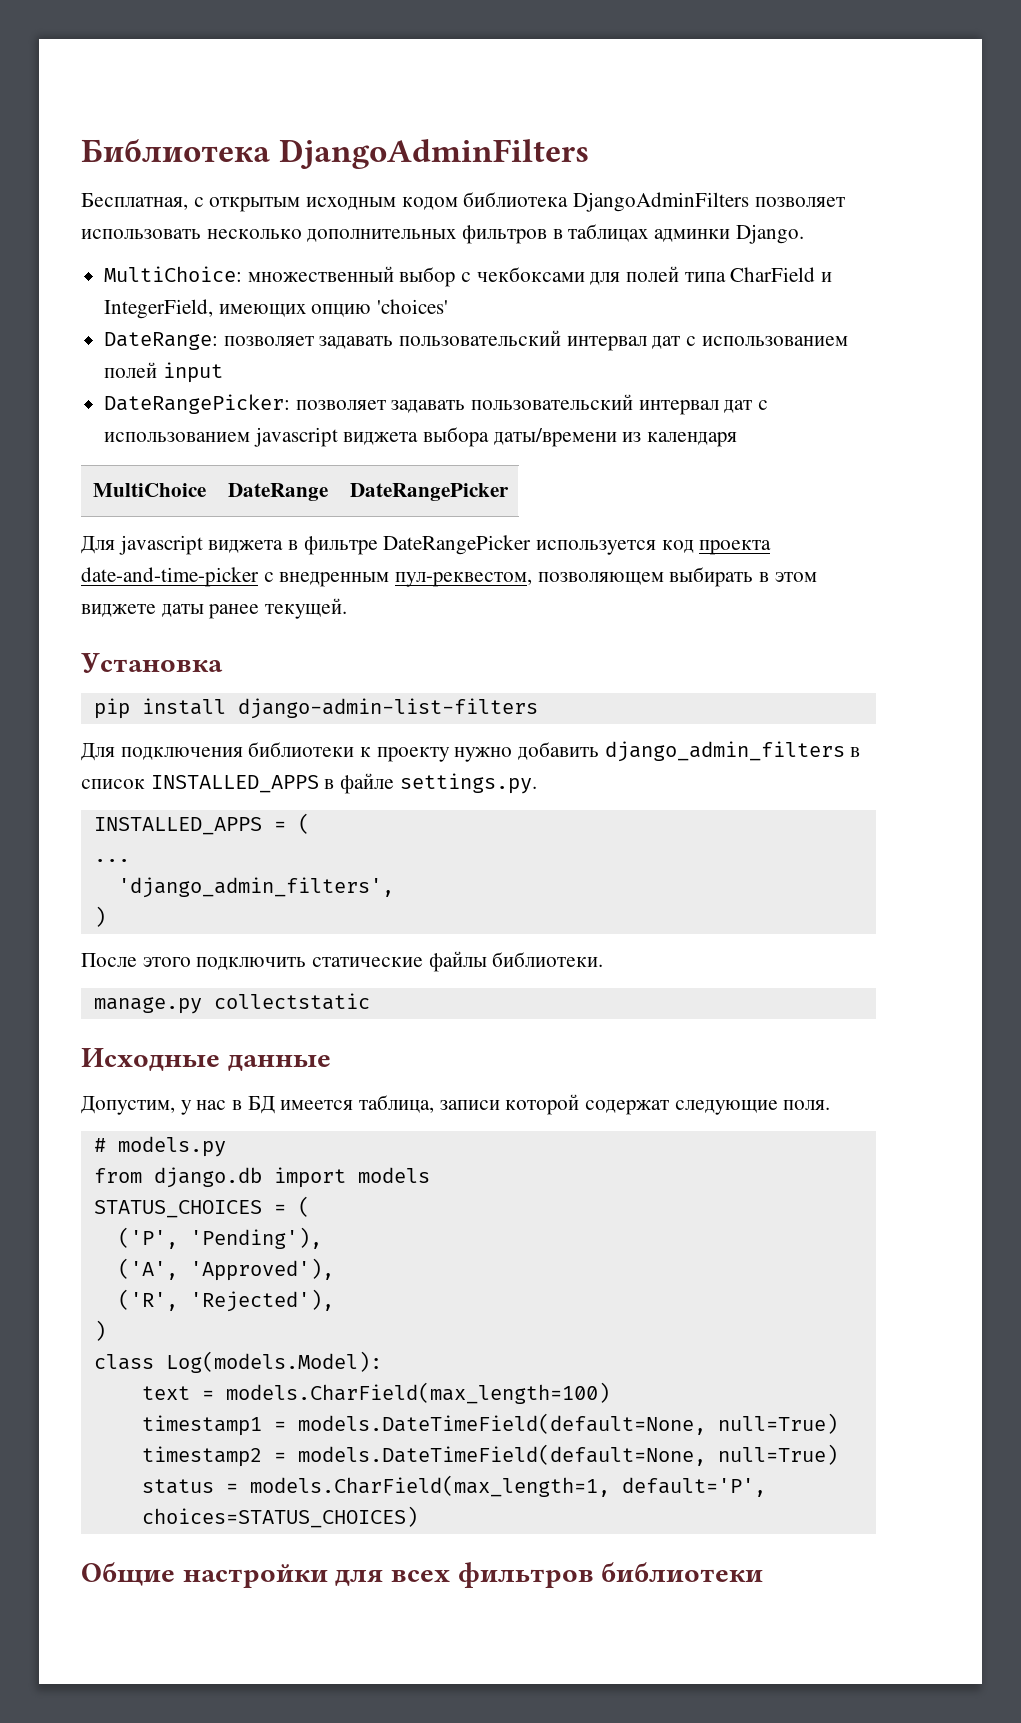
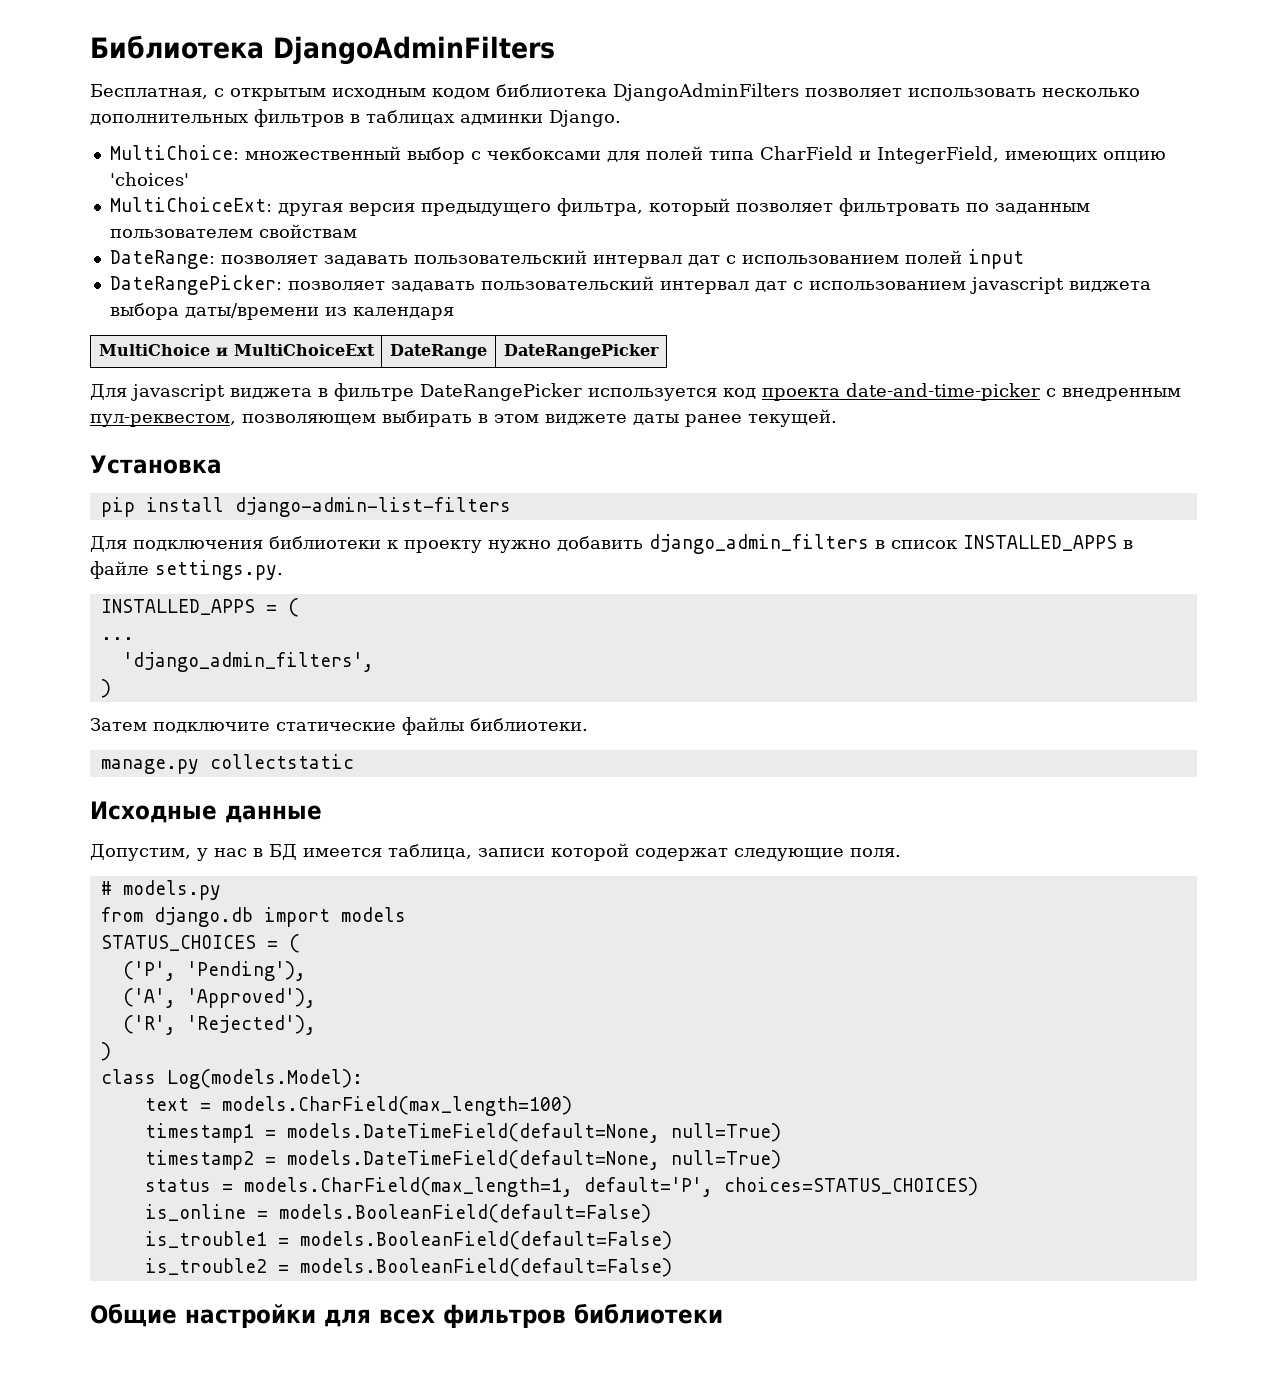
(449, 306) none -> [109,197,1090,216] [109,224,357,238] // MultiChoiceExt: другая версия предыдущего фильтра, который позволяет фильтровать по заданным пользователем свойствам
(206, 490) none -> [215,344,375,356] и MultiChoiceExt
[81,953,307,970] После этого подключить -> [90,718,270,733] Затем подключите
(418, 1517) none -> [144,1204,651,1223] [144,1231,672,1250] [144,1258,672,1277] // is_online = models.BooleanField(default=False) // is_trouble1 = models.BooleanField(default=False) // is_trouble2 = models.BooleanField(default=False)

